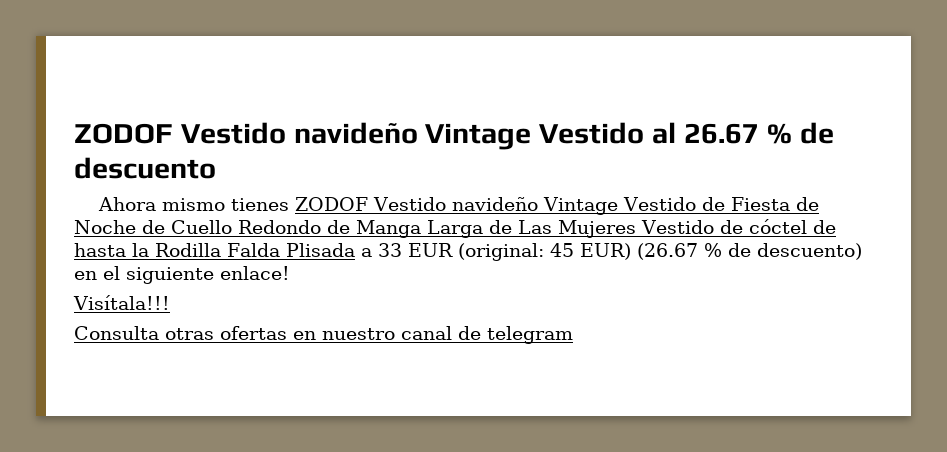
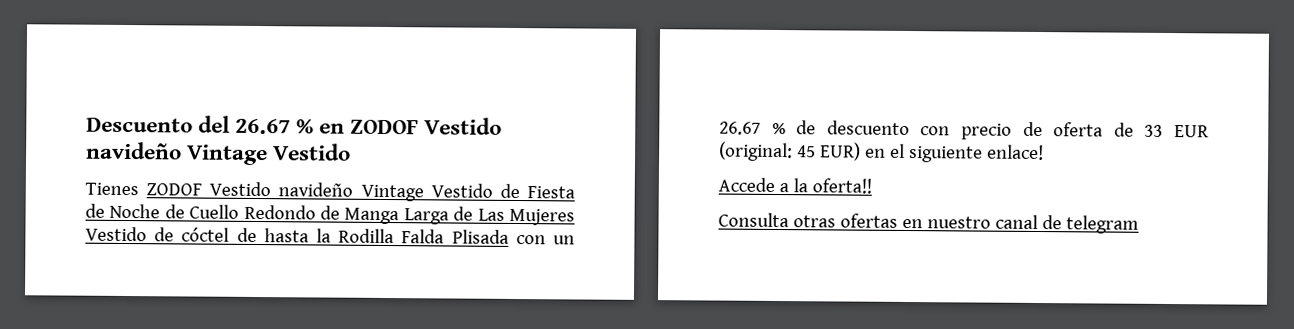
[74,122,834,150] [74,157,216,179] [98,197,290,211] ZODOF Vestido navideño Vintage Vestido al 26.67 % de descuento // Ahora mismo tienes -> [86,115,503,135] [86,141,352,166] [85,182,139,196] Descuento del 26.67 % en ZODOF Vestido navideño Vintage Vestido // Tienes
[360,248,372,257] a -> [515,234,575,245] [719,120,1134,140] con un 26.67 % de descuento con precio de oferta de
[636,243,862,260] (26.67 % de descuento) -> (861, 151) none
[73,295,170,310] Visítala!!! -> [718,177,872,194] Accede a la oferta!!

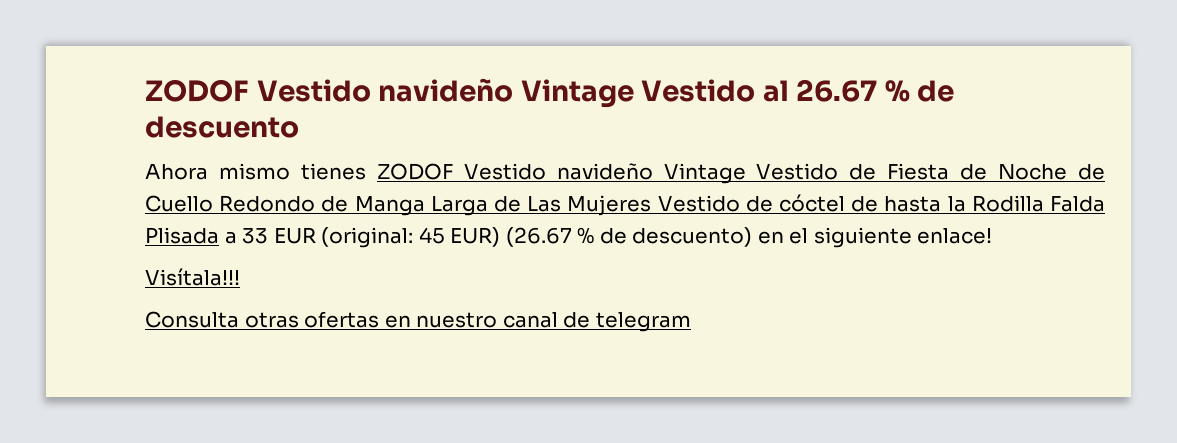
[86,115,503,135] [86,141,352,166] [85,182,139,196] Descuento del 26.67 % en ZODOF Vestido navideño Vintage Vestido // Tienes -> [145,78,955,108] [145,116,299,138] [145,163,366,180] ZODOF Vestido navideño Vintage Vestido al 26.67 % de descuento // Ahora mismo tienes
[515,234,575,245] [719,120,1134,140] con un 26.67 % de descuento con precio de oferta de -> [224,231,237,244] a
(861, 151) none -> [505,227,753,247] (26.67 % de descuento)
[718,177,872,194] Accede a la oferta!! -> [145,268,240,286] Visítala!!!

